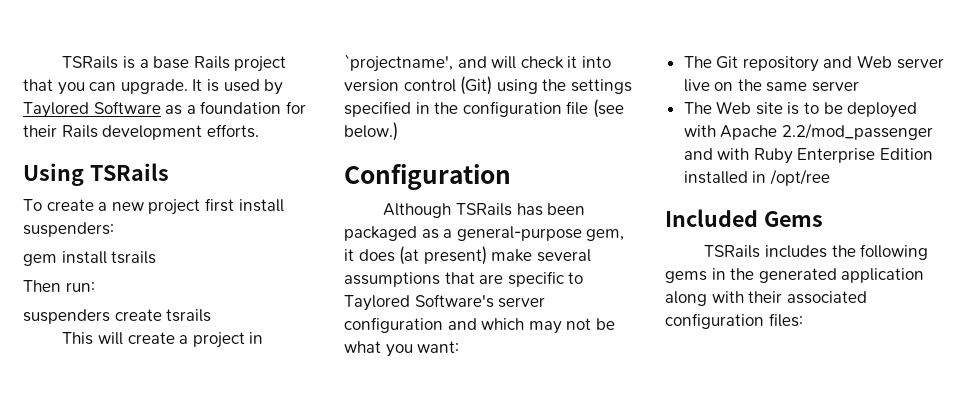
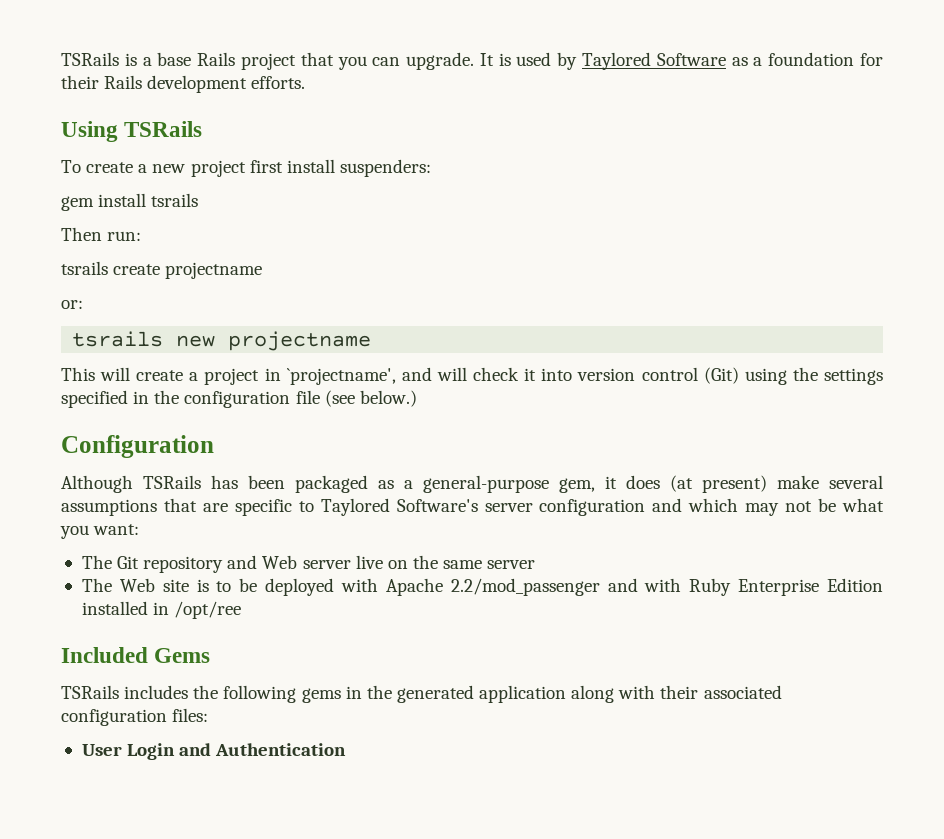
[23,309,212,324] suspenders create tsrails -> [61,261,263,279] [61,300,83,309] [72,331,372,351] tsrails create projectname // or: // tsrails new projectname
(803, 320) none -> [81,743,347,760] // User Login and Authentication

